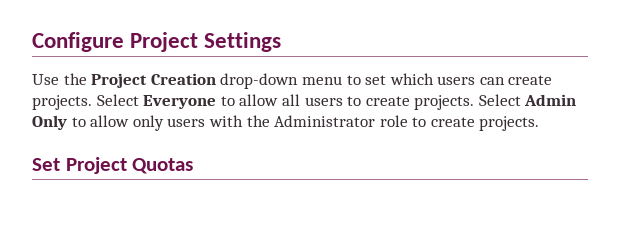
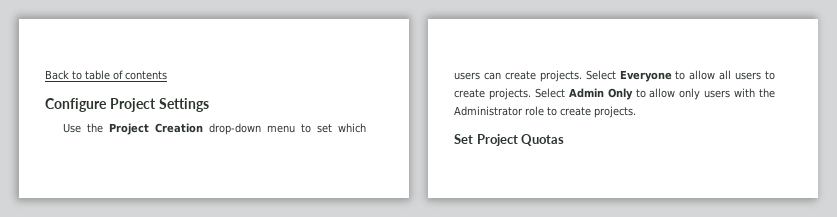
(32, 42) none -> [45,70,167,80] Back to table of contents //

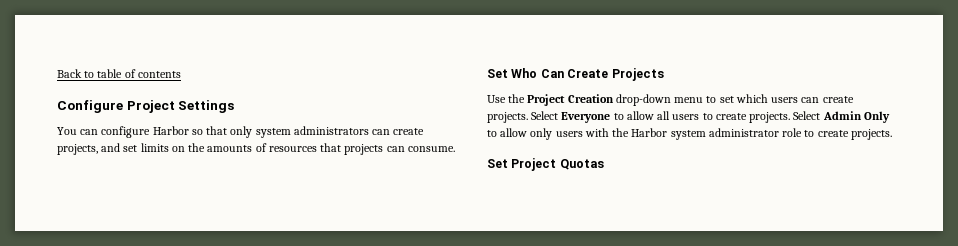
(209, 105) none -> [57,126,425,138] [57,143,455,155] [487,68,664,81] // You can configure Harbor so that only system administrators can create projects, and set limits on the amounts of resources that projects can consume. // Set Who Can Create Projects
[454,106,523,116] Administrator -> [631,128,779,140] Harbor system administrator

